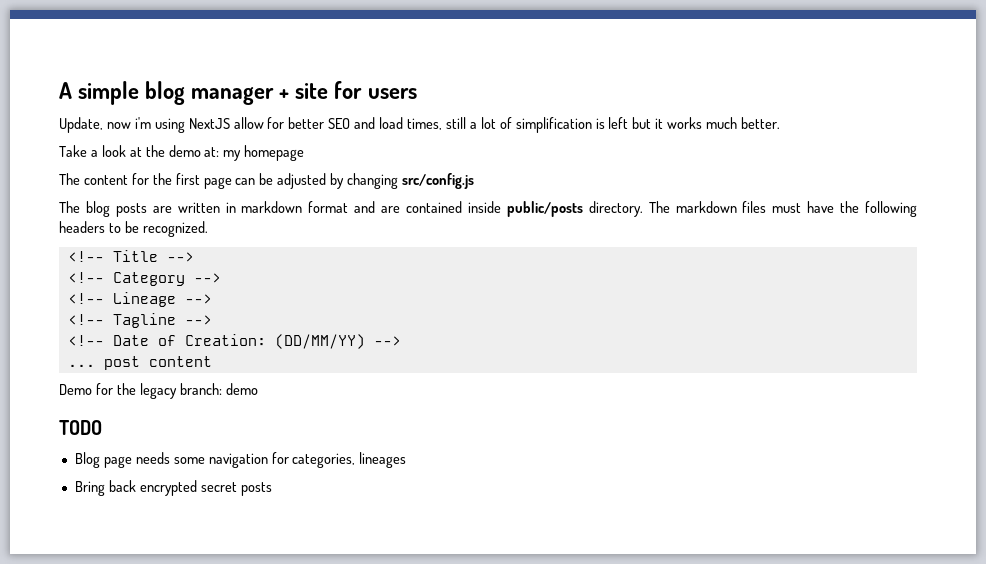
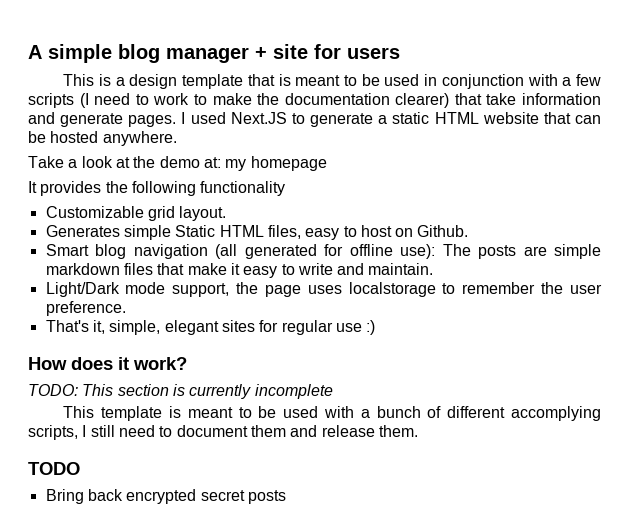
[59,117,781,133] Update, now i'm using NextJS allow for better SEO and load times, still a lot of simplification is left but it works much better. -> [63,74,602,89] [28,93,601,108] [28,112,601,127] [28,131,177,146] This is a design template that is meant to be used in conjunction with a few scripts (I need to work to make the documentation clearer) that take information and generate pages. I used Next.JS to generate a static HTML website that can be hosted anywhere.
[59,173,475,189] [59,201,917,217] [59,221,208,237] [67,250,194,262] [67,272,221,286] [67,292,212,307] [67,313,212,328] [67,334,401,349] [67,356,212,370] [59,383,258,399] [59,420,102,435] [74,452,407,468] The content for the first page can be adjusted by changing src/config.js // The blog posts are written in markdown format and are contained inside public/posts directory. The markdown files must have the following headers to be recognized. // <!-- Title --> // <!-- Category --> // <!-- Lineage --> // <!-- Tagline --> // <!-- Date of Creation: (DD/MM/YY) --> // ... post content // Demo for the legacy branch: demo // TODO // Blog page needs some navigation for categories, lineages -> [28,181,286,196] [45,206,227,221] [45,225,469,240] [45,244,601,259] [45,263,434,278] [45,282,602,297] [45,301,126,316] [45,320,376,335] [28,357,187,370] [28,384,333,399] [63,406,601,421] [28,425,418,440] [28,462,80,475] It provides the following functionality // Customizable grid layout. // Generates simple Static HTML files, easy to host on Github. // Smart blog navigation (all generated for offline use): The posts are simple markdown files that make it easy to write and maintain. // Light/Dark mode support, the page uses localstorage to remember the user preference. // That's it, simple, elegant sites for regular use :) // How does it work? // TODO: This section is currently incomplete // This template is meant to be used with a bunch of different accomplying scripts, I still need to document them and release them. // TODO

